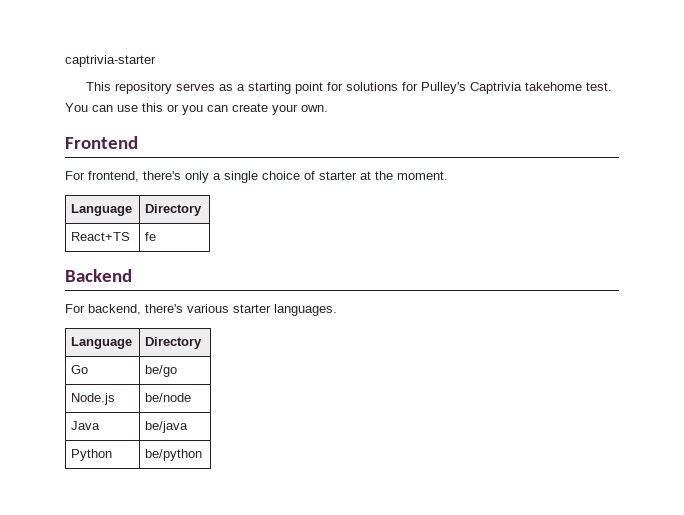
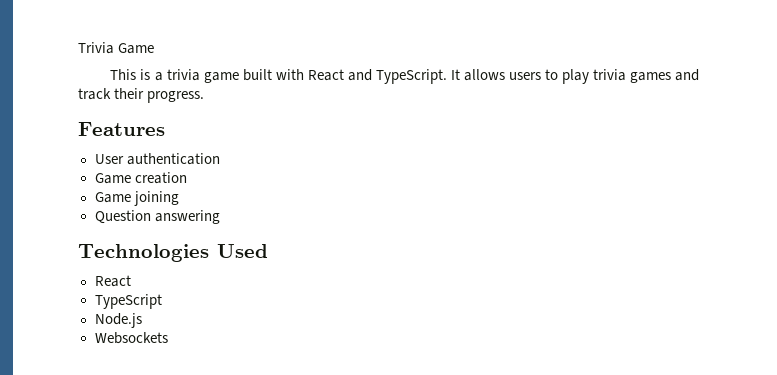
[65,55,156,67] captrivia-starter -> [78,42,155,54] Trivia Game
[115,82,613,94] [65,103,328,115] [65,136,138,149] [65,171,448,183] [71,204,133,216] [145,204,203,216] [71,232,131,241] [145,232,157,241] [65,269,132,282] [65,304,337,316] [71,337,133,349] [145,337,203,349] [71,365,89,374] [145,365,178,377] [71,393,116,405] [145,393,192,402] [71,421,101,430] [145,421,189,433] [71,449,113,461] [145,449,203,461] repository serves as a starting point for solutions for Pulley's Captrivia takehome test. You can use this or you can create your own. // Frontend // For frontend, there's only a single choice of starter at the moment. // Language | Directory // React+TS | fe // Backend // For backend, there's various starter languages. // Language | Directory // Go | be/go // Node.js | be/node // Java | be/java // Python | be/python -> [140,69,700,84] [78,88,205,103] [78,122,165,136] [94,153,220,165] [94,172,187,184] [94,191,179,206] [94,210,220,224] [78,244,268,262] [94,275,131,287] [94,294,162,309] [94,313,142,328] [94,332,168,344] is a trivia game built with React and TypeScript. It allows users to play trivia games and track their progress. // Features // User authentication // Game creation // Game joining // Question answering // Technologies Used // React // TypeScript // Node.js // Websockets

